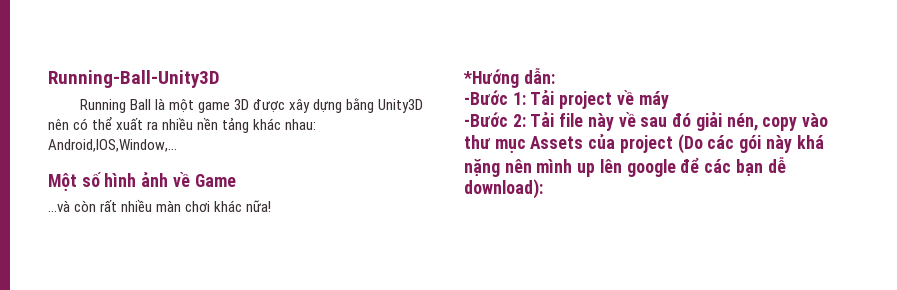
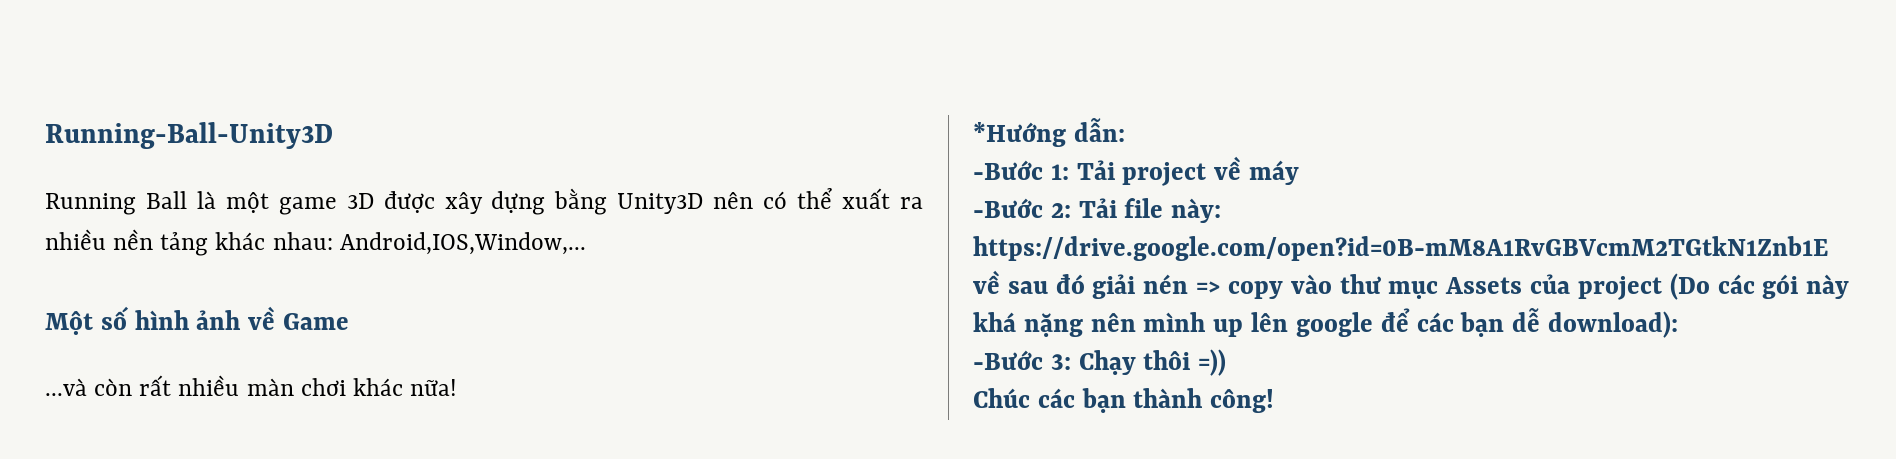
[587,113,614,131] này -> [1171,198,1222,223] [973,236,1828,261] này: https://drive.google.com/open?id=0B-mM8A1RvGBVcmM2TGtkN1Znb1E
[726,113,758,131] nén, -> [1143,274,1221,294] nén =>
(543, 189) none -> [973,349,1227,376] [973,388,1275,413] // -Bước 3: Chạy thôi =)) // Chúc các bạn thành công!

